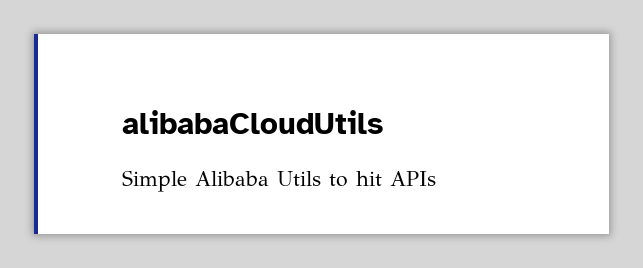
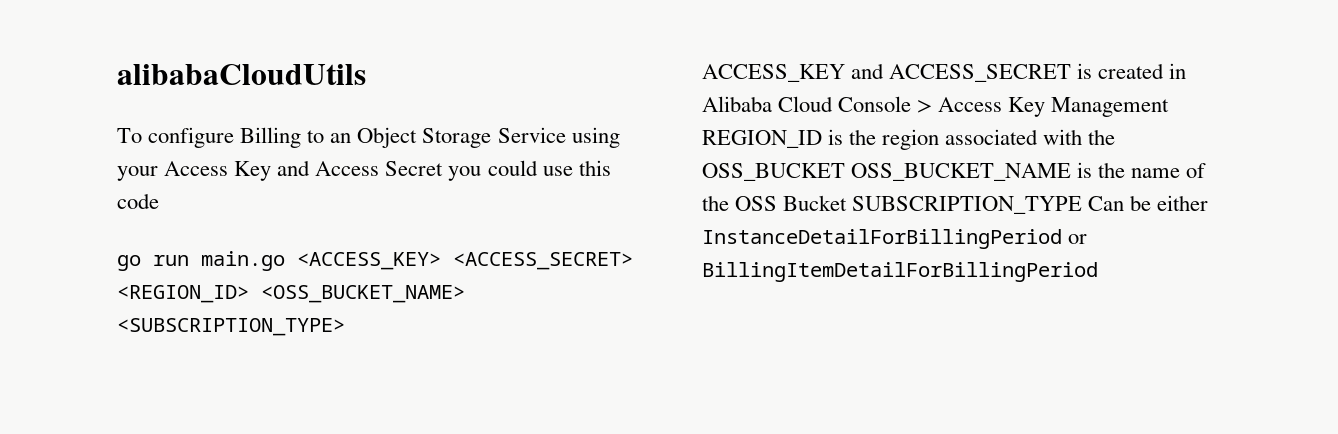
[122,170,436,192] Simple Alibaba Utils to hit APIs -> [117,127,620,148] [117,160,611,181] [117,193,159,209] [117,251,633,271] [117,285,465,303] [117,318,345,336] [702,63,1187,82] [702,96,1170,117] [702,129,1116,150] [702,162,1207,181] [702,195,1209,214] [702,229,1088,249] [702,262,1098,282] To configure Billing to an Object Storage Service using your Access Key and Access Secret you could use this code // go run main.go <ACCESS_KEY> <ACCESS_SECRET> <REGION_ID> <OSS_BUCKET_NAME> <SUBSCRIPTION_TYPE> // ACCESS_KEY and ACCESS_SECRET is created in Alibaba Cloud Console > Access Key Management REGION_ID is the region associated with the OSS_BUCKET OSS_BUCKET_NAME is the name of the OSS Bucket SUBSCRIPTION_TYPE Can be either InstanceDetailForBillingPeriod or BillingItemDetailForBillingPeriod

